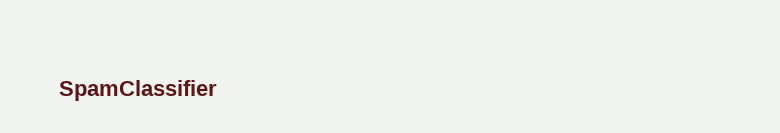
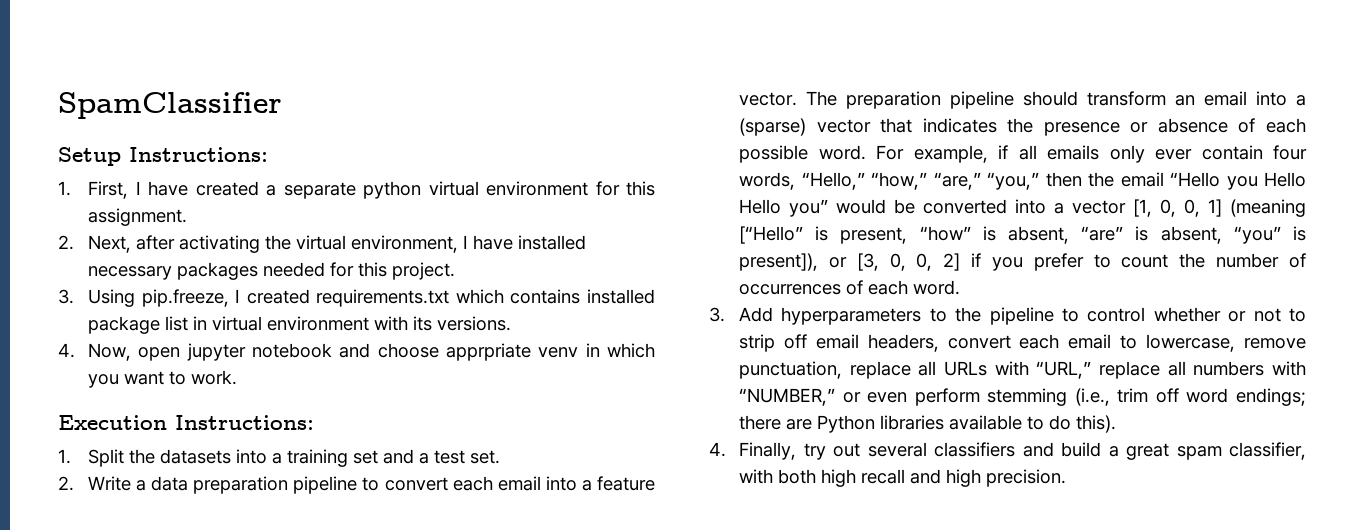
(217, 90) none -> [58,147,268,166] [58,181,655,199] [88,208,188,226] [58,235,587,253] [88,262,456,280] [58,289,655,307] [88,316,512,334] [58,343,655,361] [88,370,238,388] [58,415,314,430] [58,449,501,467] [58,476,655,494] [739,91,1306,109] [739,118,1306,136] [739,145,1307,163] [739,172,1306,190] [739,199,1306,217] [739,226,1306,244] [739,253,1306,271] [739,280,961,295] [709,307,1306,325] [739,334,1306,352] [739,361,1306,379] [739,388,1306,406] [739,415,1117,433] [709,442,1306,460] [739,469,1067,487] // Setup Instructions: // 1. First, I have created a separate python virtual environment for this assignment. // 2. Next, after activating the virtual environment, I have installed necessary packages needed for this project. // 3. Using pip.freeze, I created requirements.txt which contains installed package list in virtual environment with its versions. // 4. Now, open jupyter notebook and choose apprpriate venv in which you want to work. // Execution Instructions: // 1. Split the datasets into a training set and a test set. // 2. Write a data preparation pipeline to convert each email into a feature vector. The preparation pipeline should transform an email into a (sparse) vector that indicates the presence or absence of each possible word. For example, if all emails only ever contain four words, “Hello,” “how,” “are,” “you,” then the email “Hello you Hello Hello you” would be converted into a vector [1, 0, 0, 1] (meaning [“Hello” is present, “how” is absent, “are” is absent, “you” is present]), or [3, 0, 0, 2] if you prefer to count the number of occurrences of each word. // 3. Add hyperparameters to the pipeline to control whether or not to strip off email headers, convert each email to lowercase, remove punctuation, replace all URLs with “URL,” replace all numbers with “NUMBER,” or even perform stemming (i.e., trim off word endings; there are Python libraries available to do this). // 4. Finally, try out several classifiers and build a great spam classifier, with both high recall and high precision.

